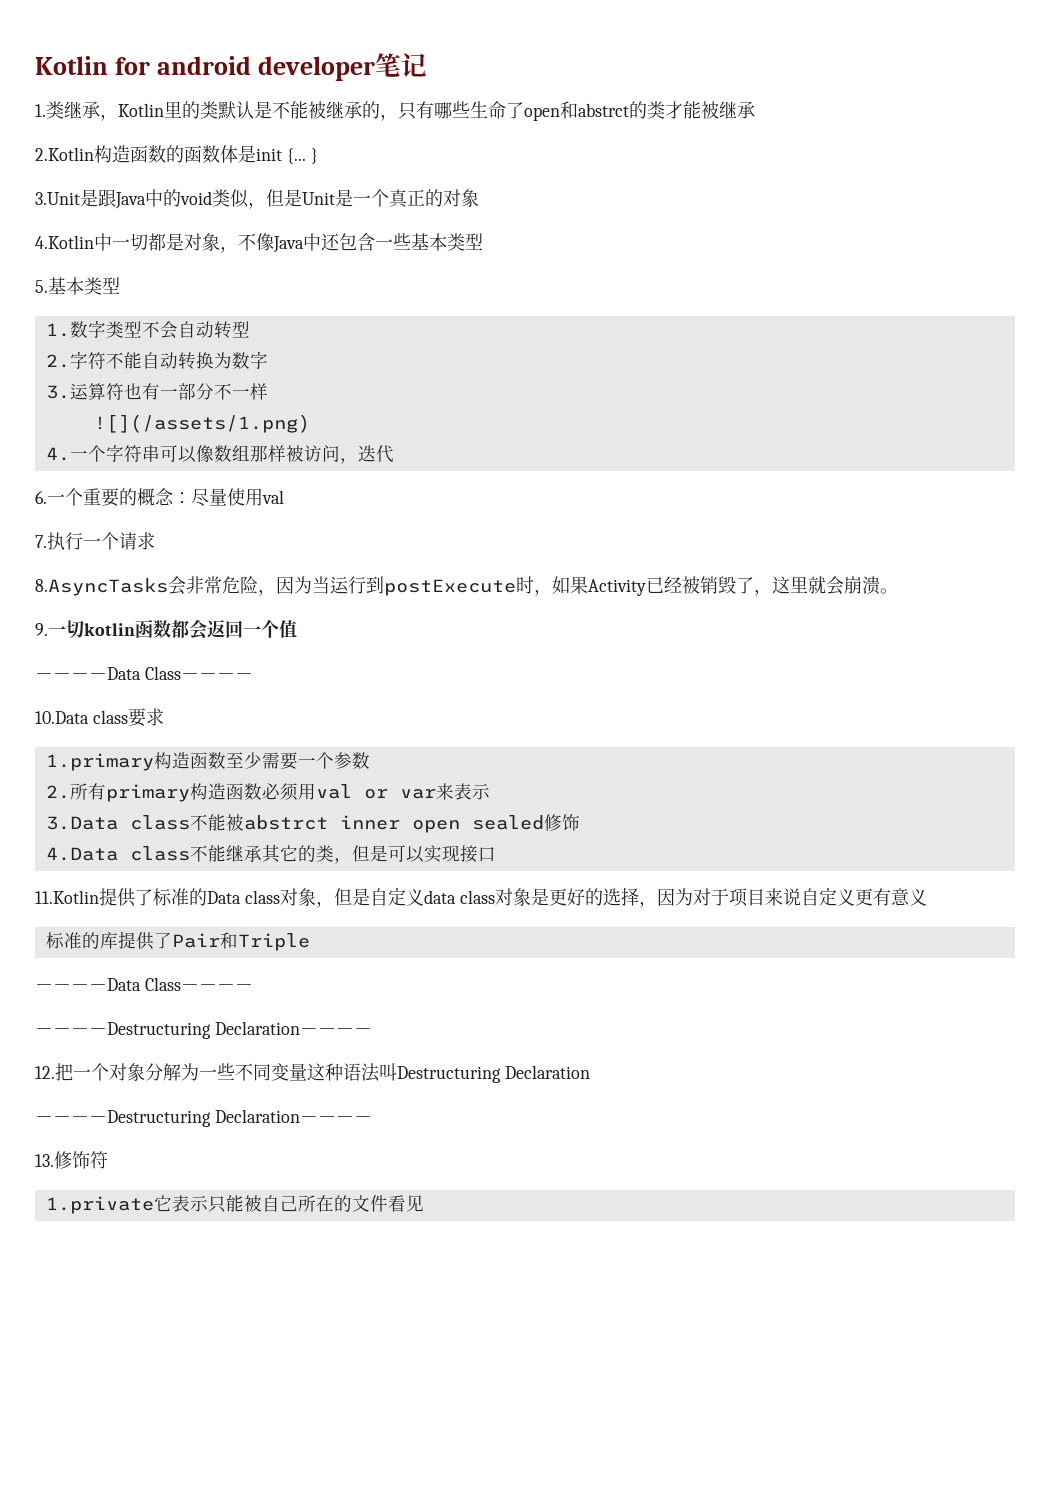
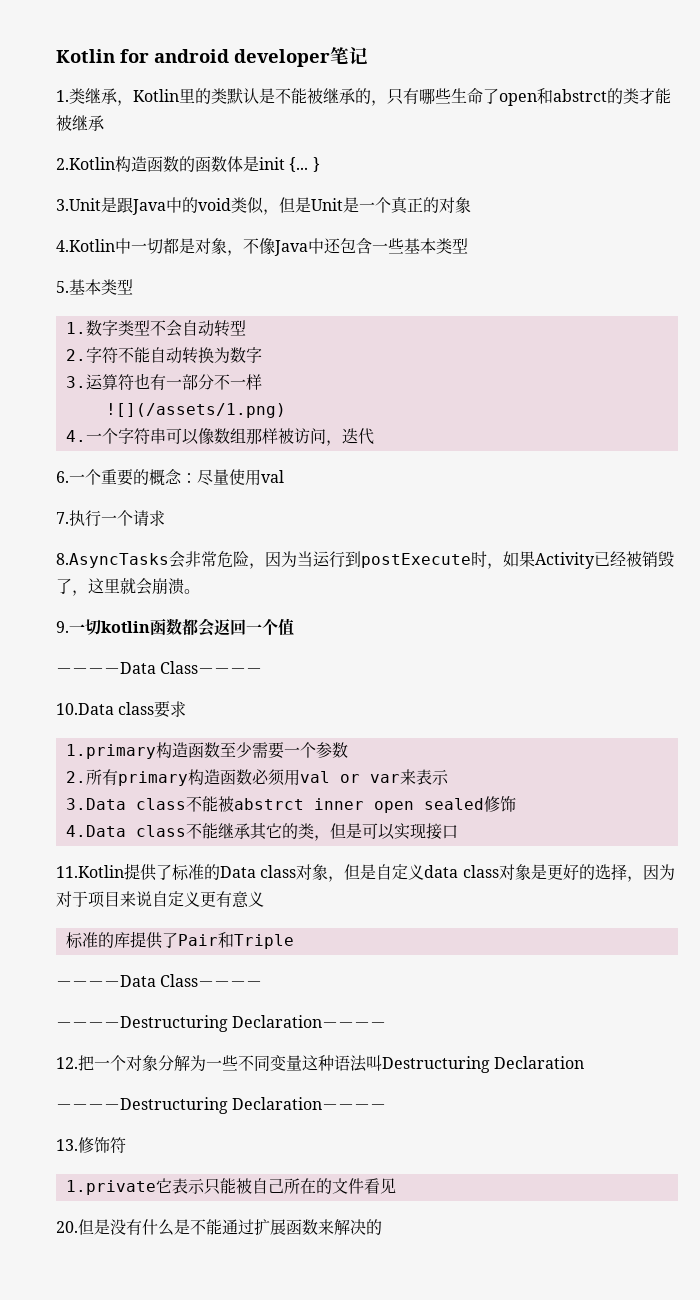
(424, 1203) none -> [56,1219,382,1236] // 20.但是没有什么是不能通过扩展函数来解决的

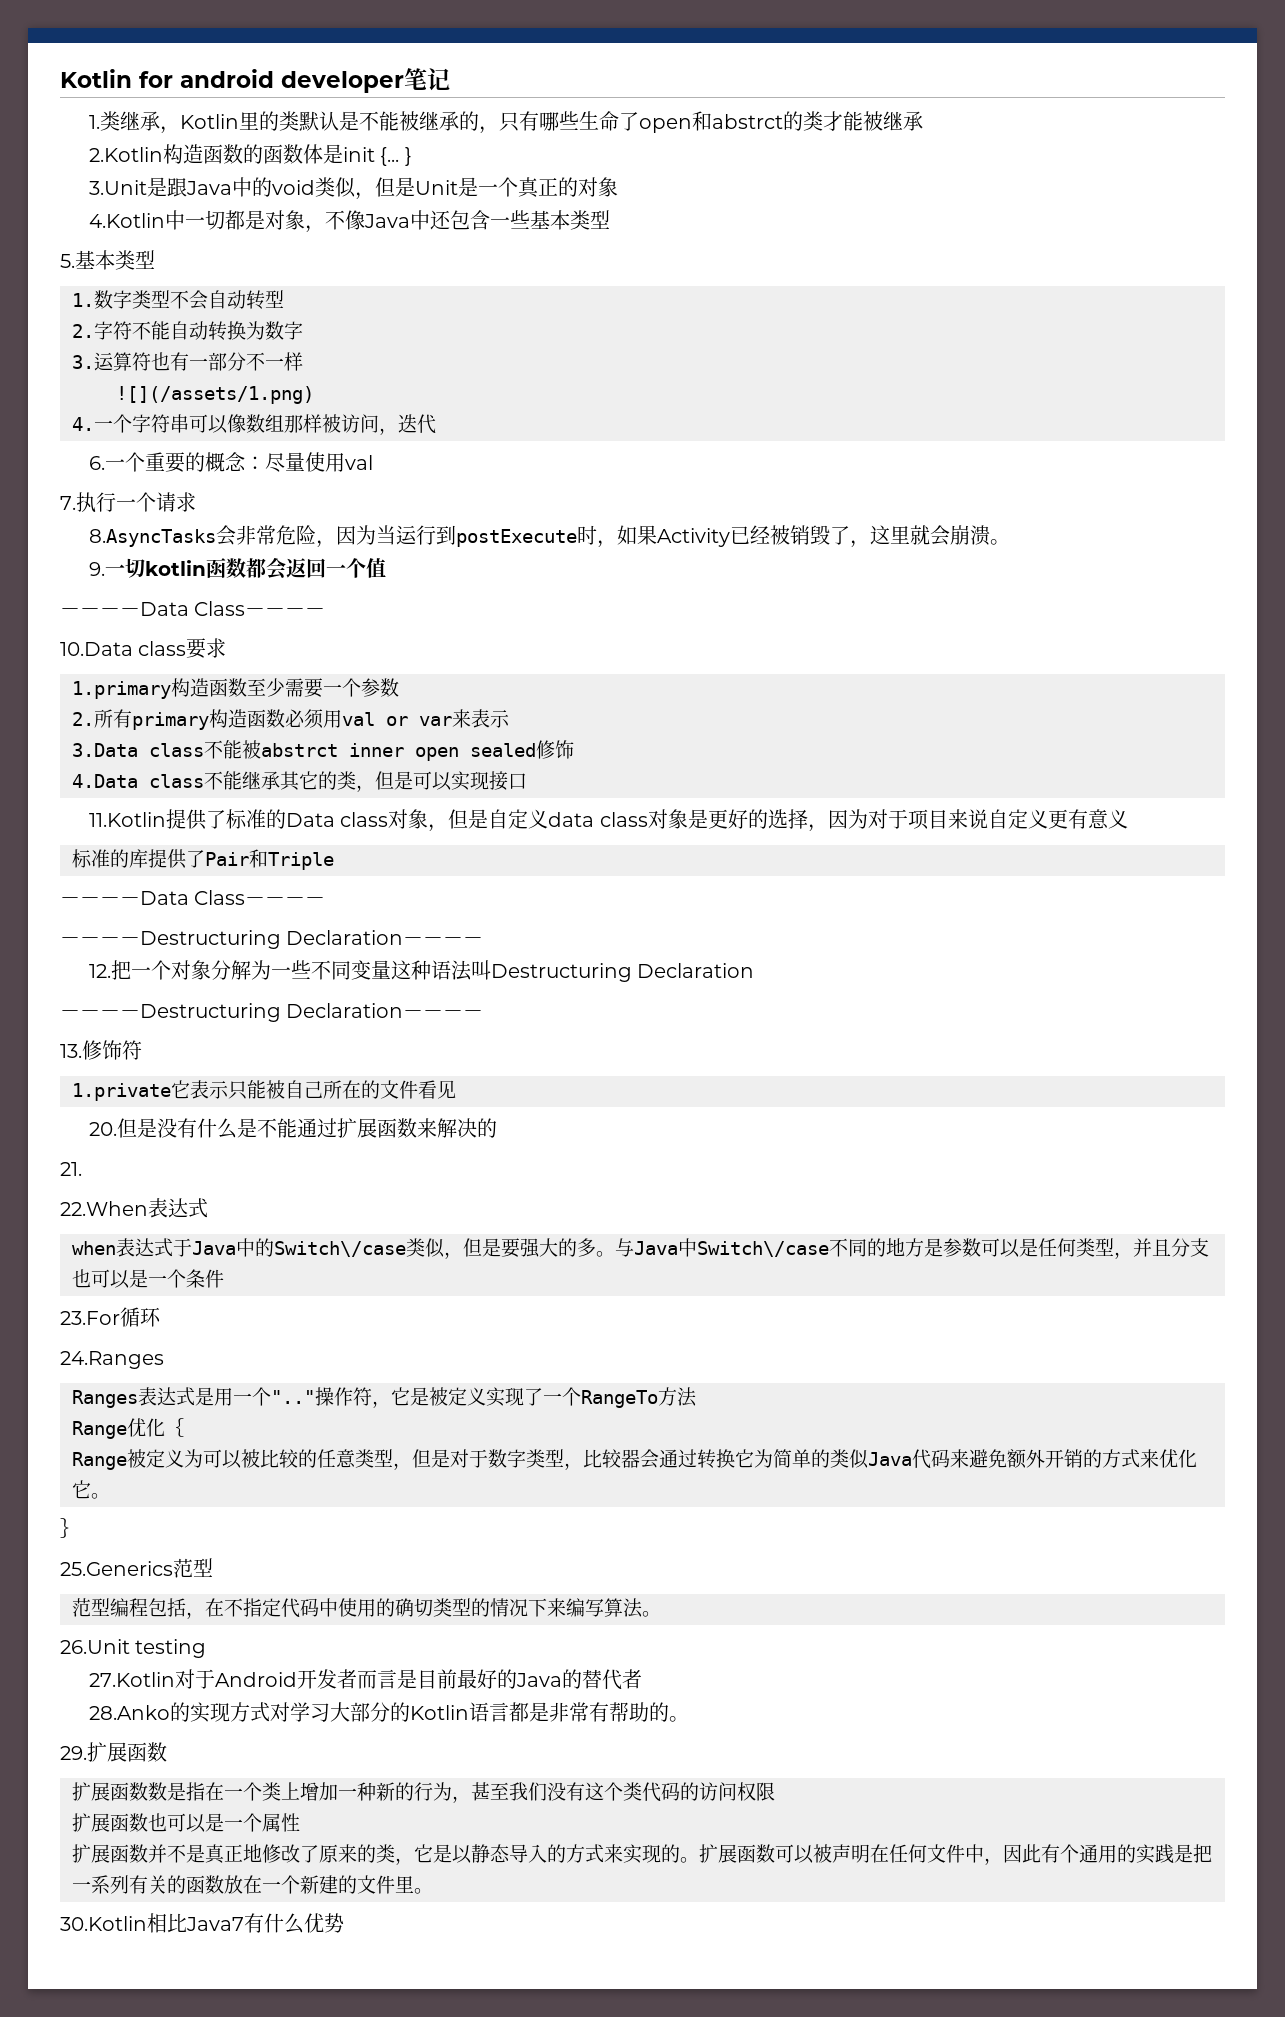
(382, 1227) none -> [60,1162,82,1176] [60,1198,208,1218] [72,1238,1209,1259] [72,1269,224,1289] [60,1307,161,1327] [60,1351,164,1369] [72,1387,697,1408] [72,1418,184,1439] [72,1449,1197,1470] [72,1480,110,1499] [60,1518,80,1538] [60,1558,213,1578] [72,1598,661,1619] [60,1639,207,1658] [88,1669,642,1690] [88,1702,689,1723] [60,1742,167,1762] [72,1782,775,1803] [72,1813,300,1833] [72,1844,1212,1865] [72,1875,433,1894] [60,1913,344,1934] // 21. // 22.When表达式 // when表达式于Java中的Switch\/case类似，但是要强大的多。与Java中Switch\/case不同的地方是参数可以是任何类型，并且分支也可以是一个条件 // 23.For循环 // 24.Ranges // Ranges表达式是用一个".."操作符，它是被定义实现了一个RangeTo方法 // Range优化｛ // Range被定义为可以被比较的任意类型，但是对于数字类型，比较器会通过转换它为简单的类似Java代码来避免额外开销的方式来优化它。 // ｝ // 25.Generics范型 // 范型编程包括，在不指定代码中使用的确切类型的情况下来编写算法。 // 26.Unit testing // 27.Kotlin对于Android开发者而言是目前最好的Java的替代者 // 28.Anko的实现方式对学习大部分的Kotlin语言都是非常有帮助的。 // 29.扩展函数 // 扩展函数数是指在一个类上增加一种新的行为，甚至我们没有这个类代码的访问权限 // 扩展函数也可以是一个属性 // 扩展函数并不是真正地修改了原来的类，它是以静态导入的方式来实现的。扩展函数可以被声明在任何文件中，因此有个通用的实践是把一系列有关的函数放在一个新建的文件里。 // 30.Kotlin相比Java7有什么优势

